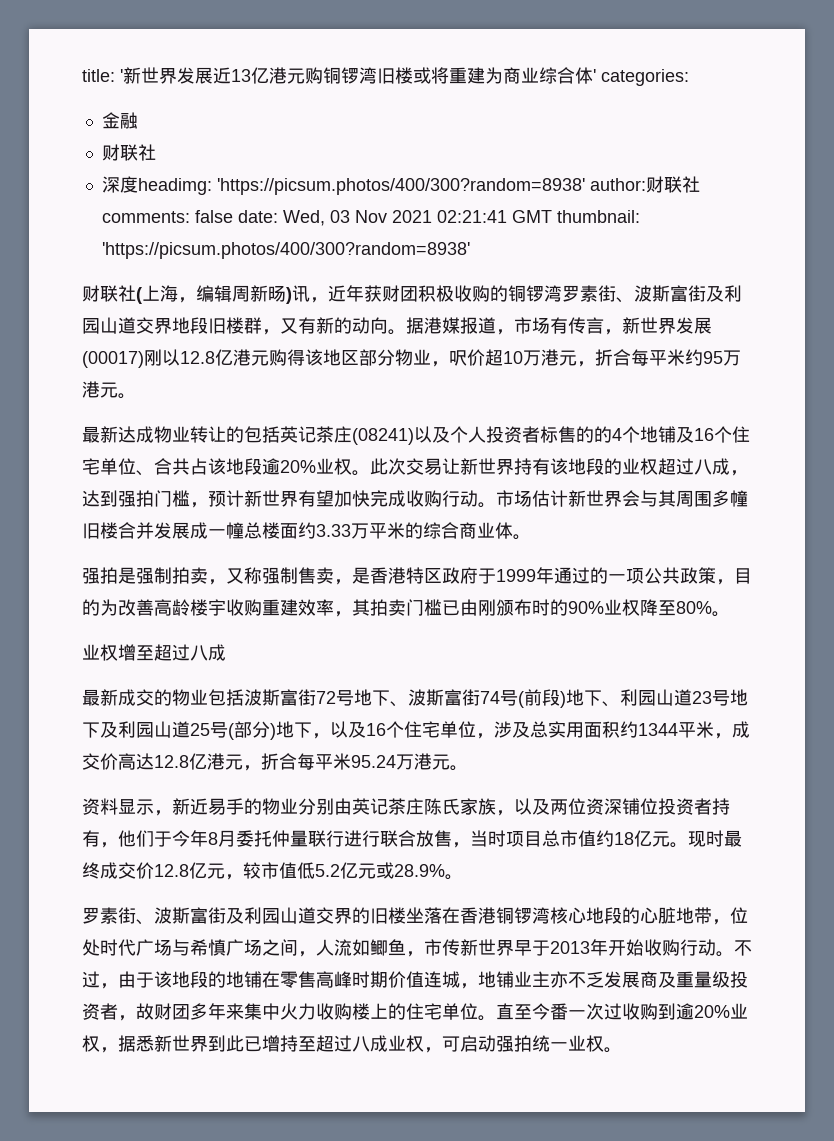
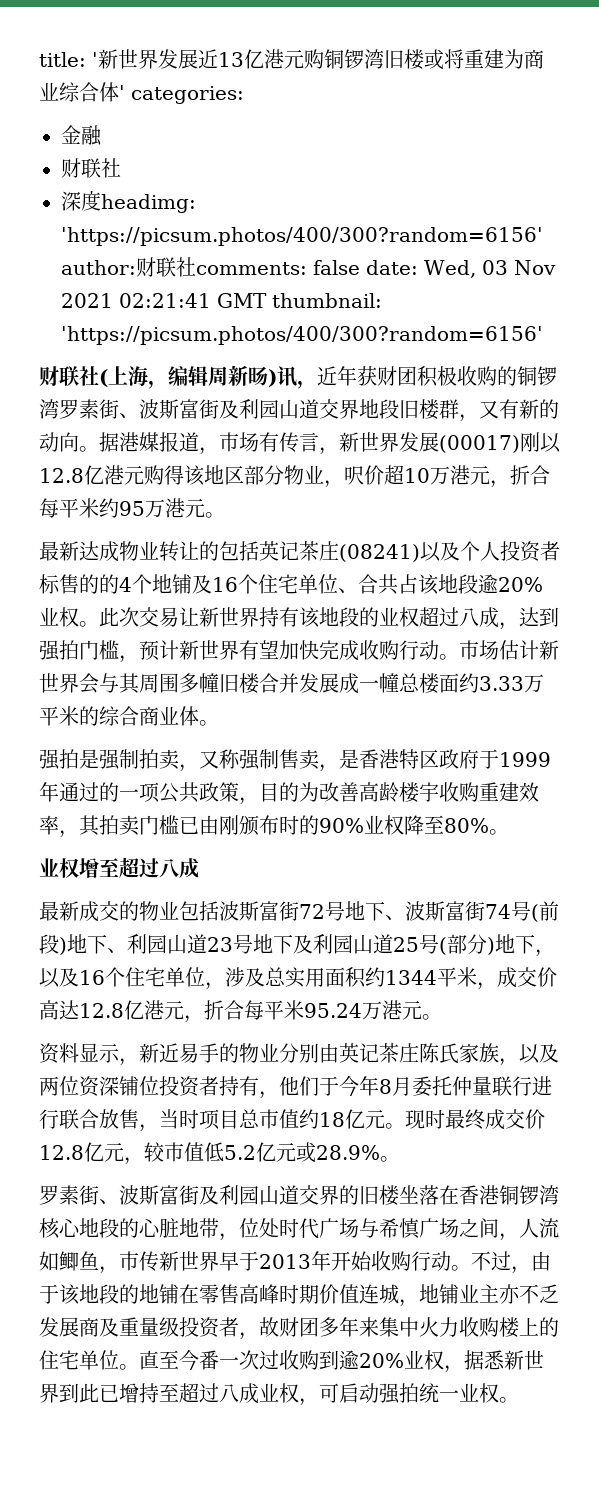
[216,178,585,195] 'https://picsum.photos/400/300?random=8938' -> [61,227,543,246] 'https://picsum.photos/400/300?random=6156'
[101,242,470,259] 'https://picsum.photos/400/300?random=8938' -> [61,326,543,345] 'https://picsum.photos/400/300?random=6156'

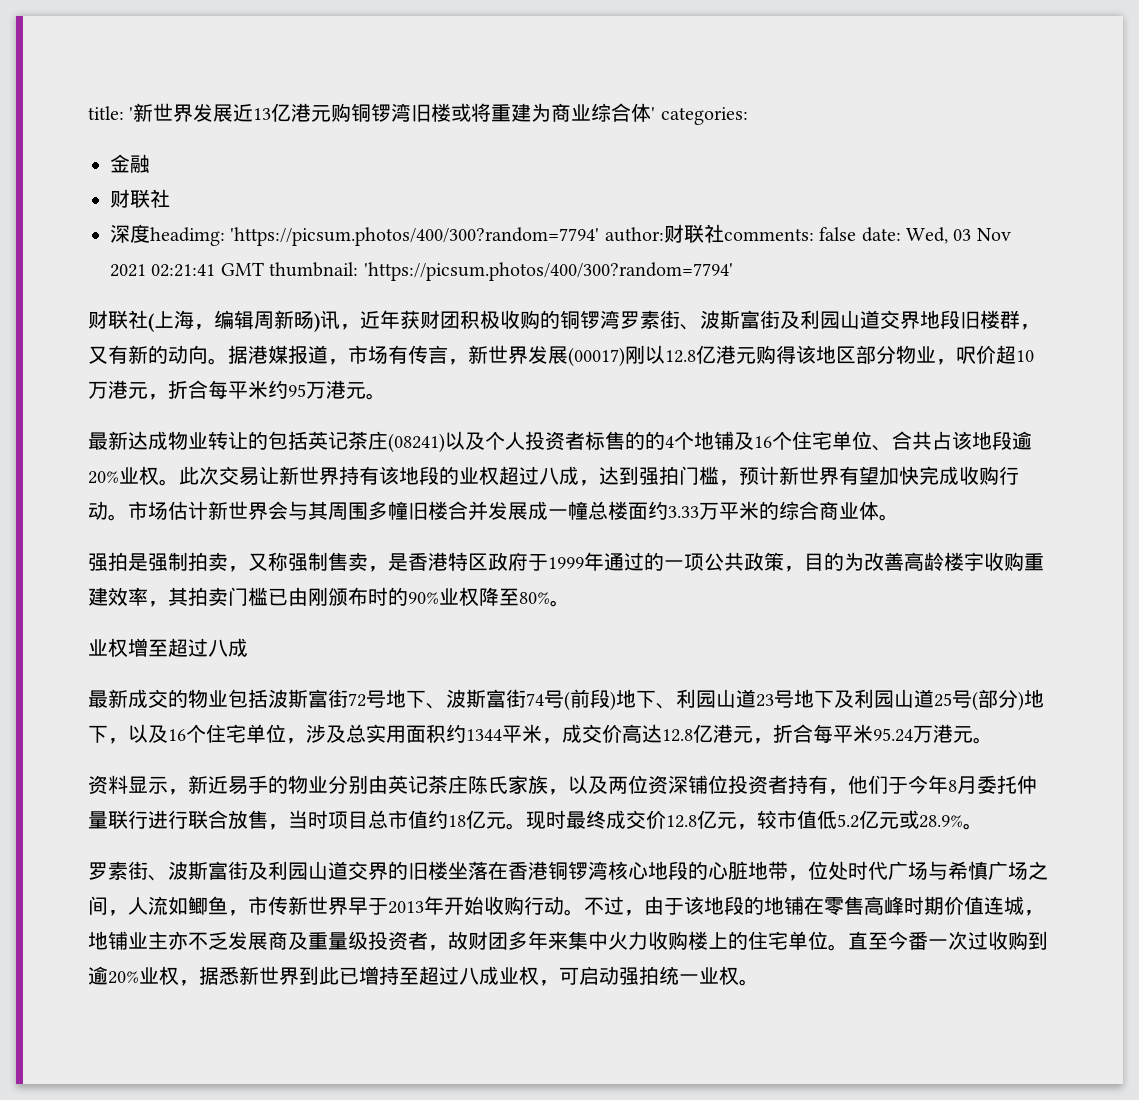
[61,227,543,246] 'https://picsum.photos/400/300?random=6156' -> [230,227,600,246] 'https://picsum.photos/400/300?random=7794'
[61,326,543,345] 'https://picsum.photos/400/300?random=6156' -> [363,262,733,281] 'https://picsum.photos/400/300?random=7794'

